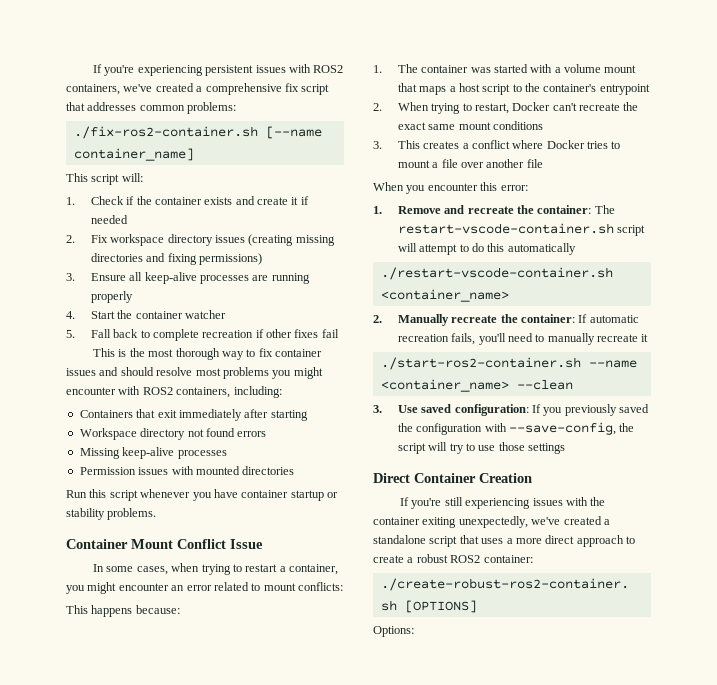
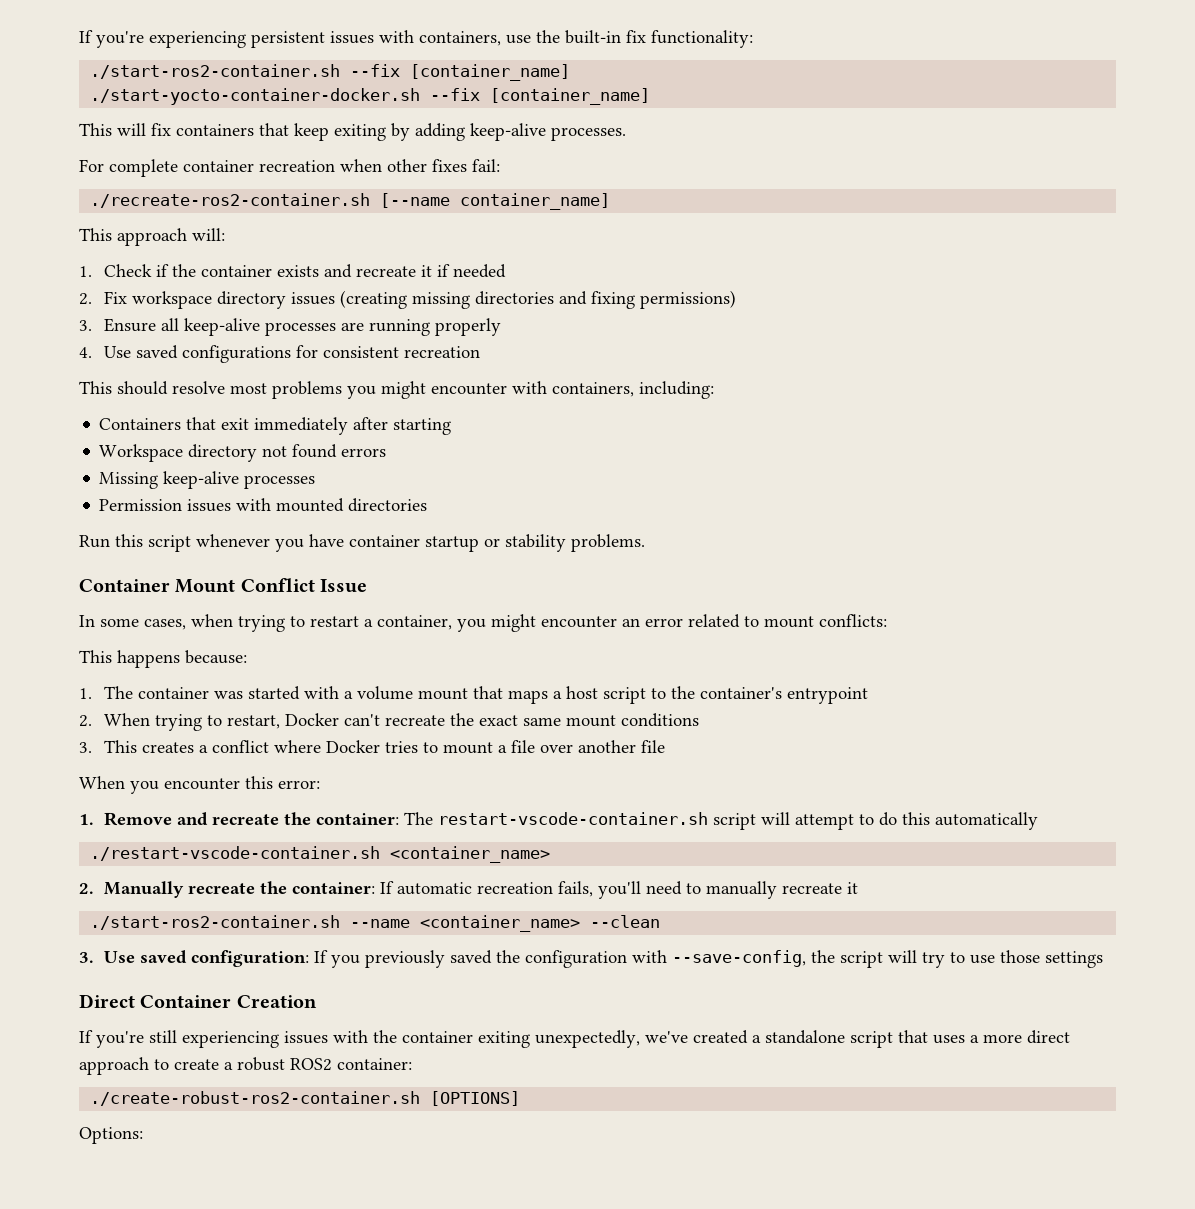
[313,65,344,73] [66,83,330,95] [66,102,237,114] [73,126,258,139] ROS2 containers, we've created a comprehensive fix script that addresses common problems: // ./fix-ros2-container.sh -> [419,30,753,48] [90,64,571,81] [90,88,651,105] [79,123,626,141] [79,159,500,177] [90,193,371,208] containers, use the built-in fix functionality: // ./start-ros2-container.sh --fix [container_name] // ./start-yocto-container-docker.sh --fix [container_name] // This will fix containers that keep exiting by adding keep-alive processes. // For complete container recreation when other fixes fail: // ./recreate-ros2-container.sh
[91,174,120,185] script -> [117,228,187,246] approach
[257,197,289,205] create -> [356,266,417,277] recreate
[90,310,226,319] [66,329,339,341] [93,348,323,360] [66,367,119,376] Start the container watcher // 5. Fall back to complete recreation if other fixes fail // This is the most thorough way to fix container issues and -> [104,345,481,363] [79,381,112,394] Use saved configurations for consistent recreation // This
[142,387,173,395] ROS2 -> (547, 387) none

